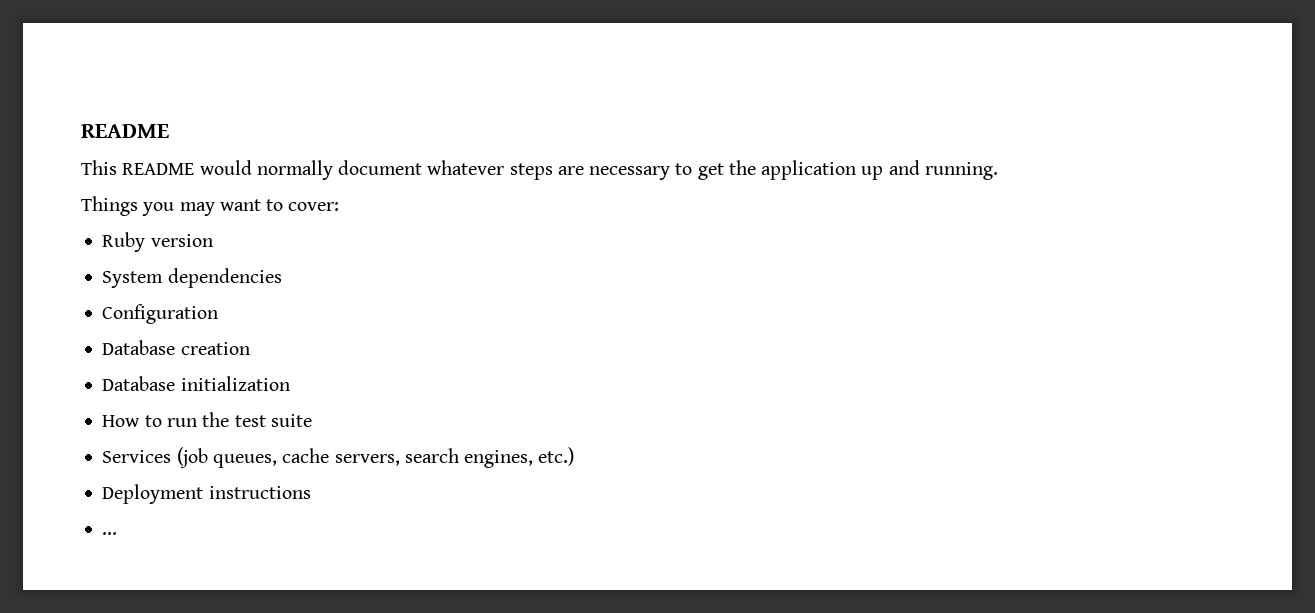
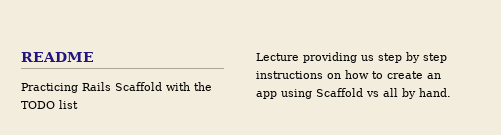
[81,160,998,180] [81,196,340,216] [102,232,213,252] [102,268,282,288] [102,304,219,324] [102,340,250,355] [102,376,290,391] [102,412,312,427] [102,447,575,468] [102,484,311,504] [102,532,118,535] This README would normally document whatever steps are necessary to get the application up and running. // Things you may want to cover: // Ruby version // System dependencies // Configuration // Database creation // Database initialization // How to run the test suite // Services (job queues, cache servers, search engines, etc.) // Deployment instructions // ... -> [21,82,212,93] [21,100,78,109] [256,52,447,63] [256,70,441,79] [256,88,451,99] Practicing Rails Scaffold with the TODO list // Lecture providing us step by step instructions on how to create an app using Scaffold vs all by hand.

